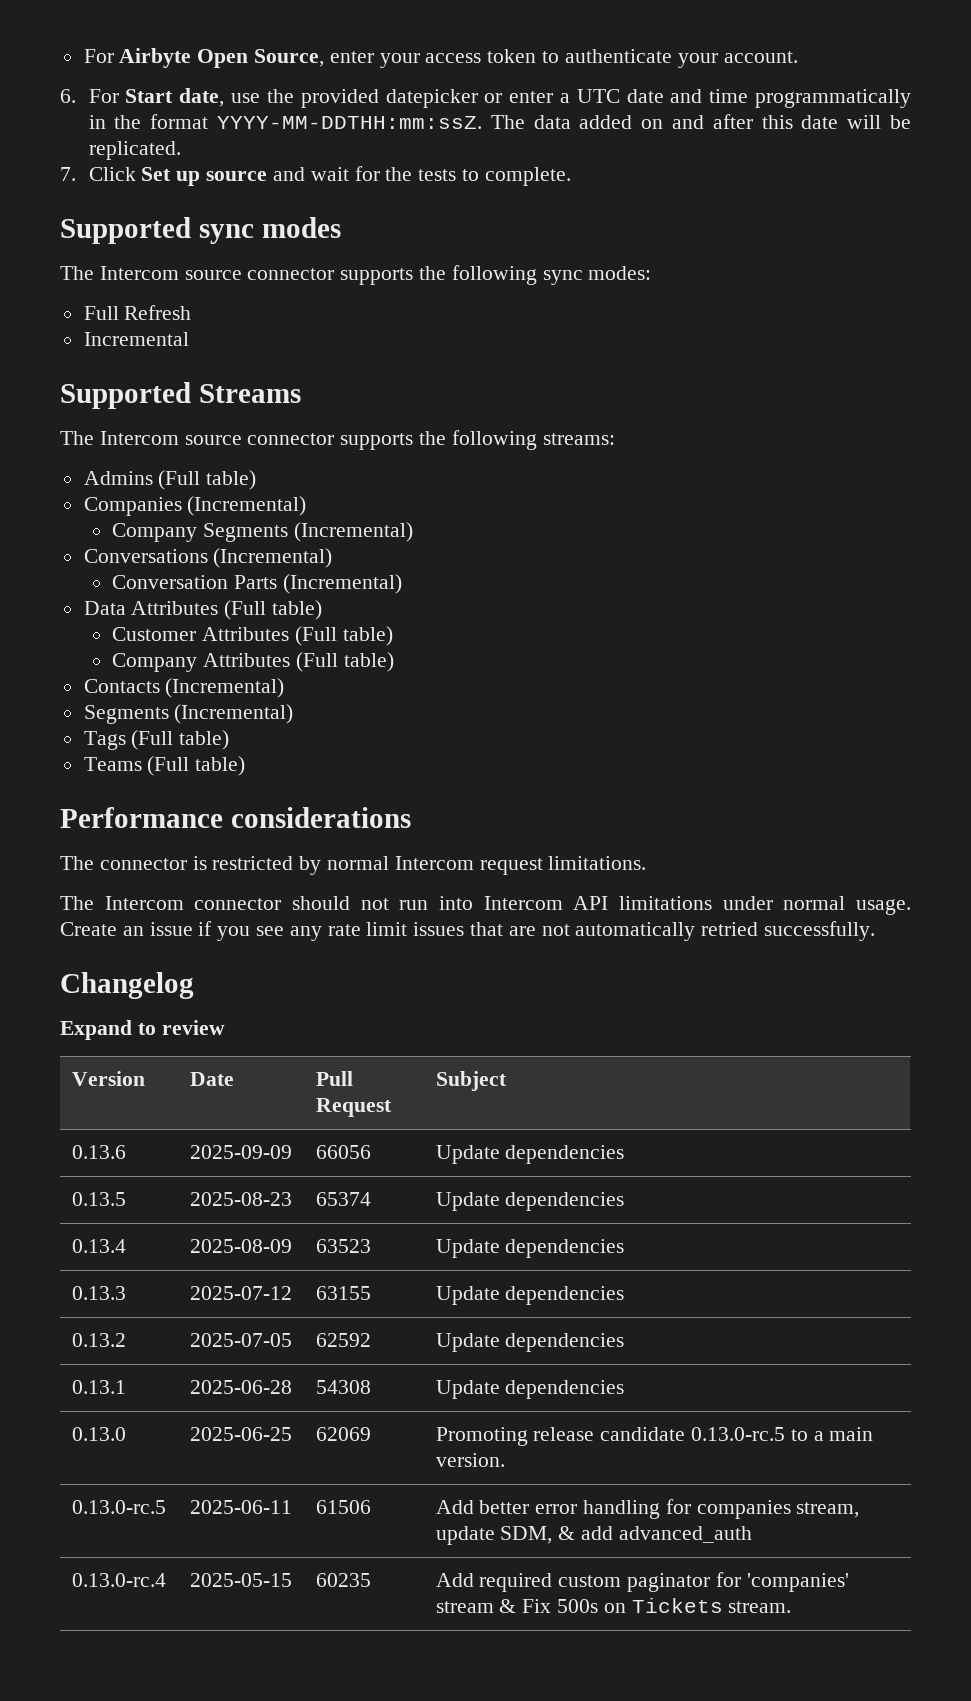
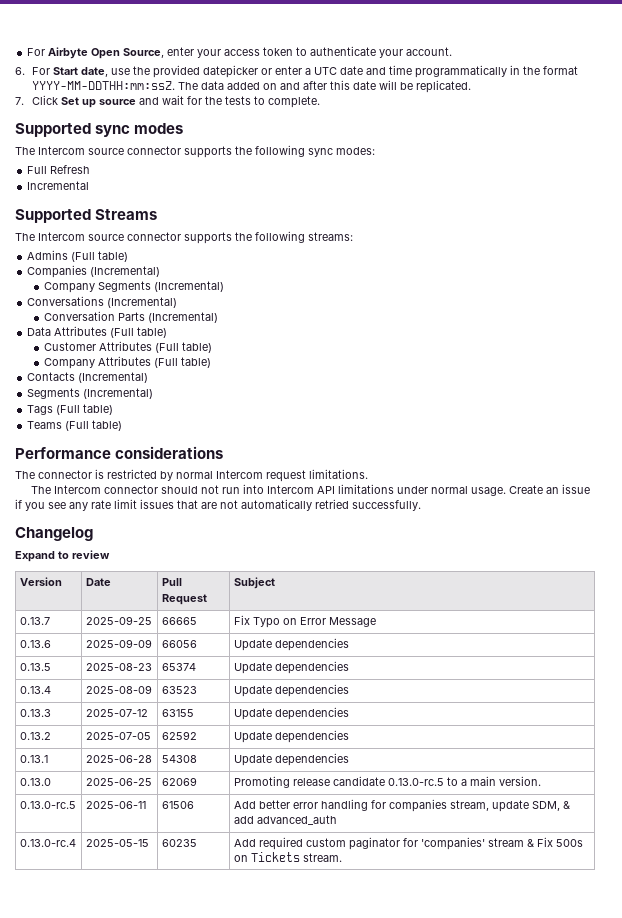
(507, 1081) none -> [19,617,50,625] [85,616,152,625] [161,617,197,625] [233,615,376,628] // 0.13.7 | 2025-09-25 | 66665 | Fix Typo on Error Message

